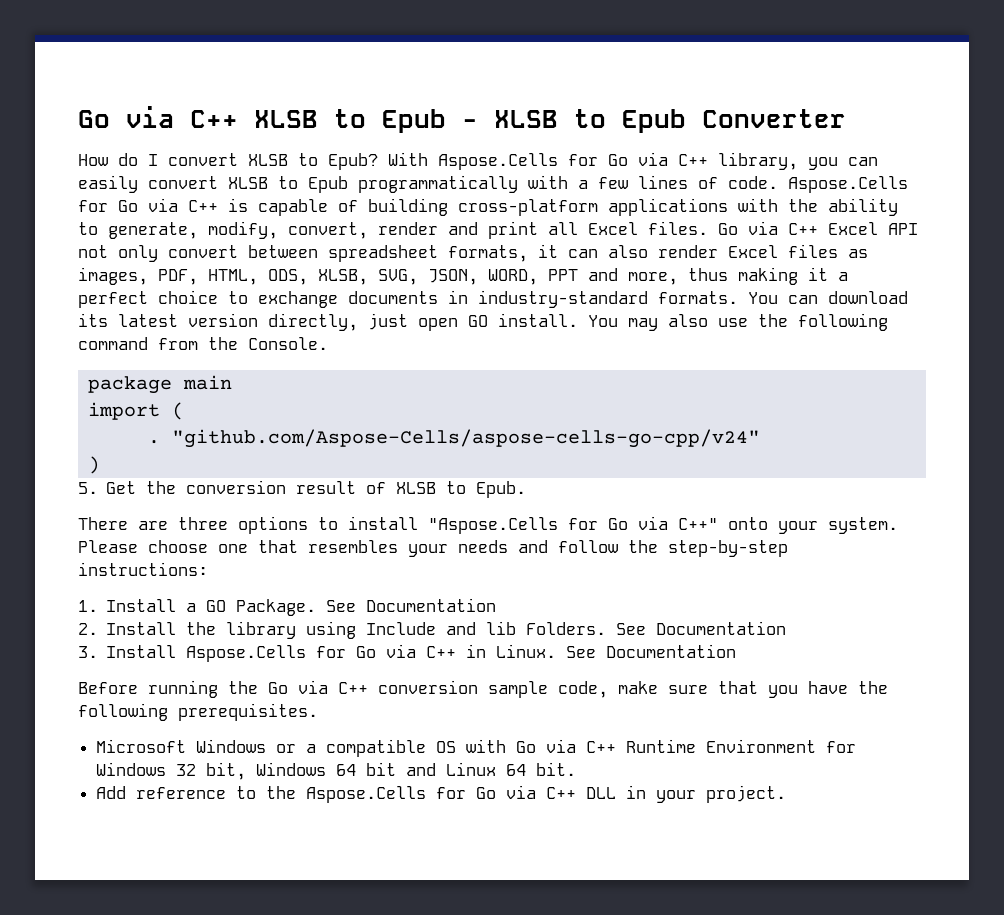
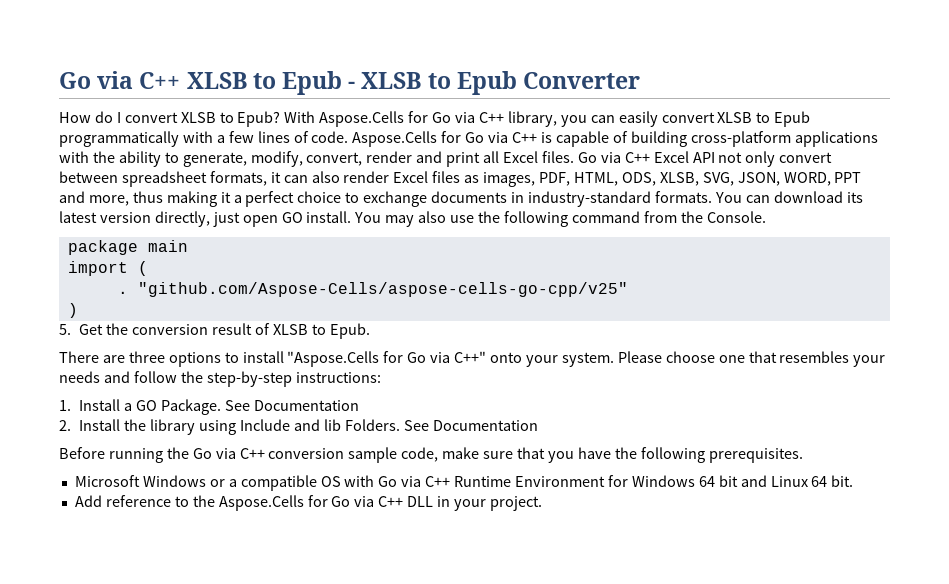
[171,429,760,448] "github.com/Aspose-Cells/aspose-cells-go-cpp/v24" -> [137,282,628,297] "github.com/Aspose-Cells/aspose-cells-go-cpp/v25"
[78,644,737,662] // 3. Install Aspose.Cells for Go via C++ in Linux. See Documentation -> (538, 425) none
[176,762,327,780] 32 bit, Windows -> (695, 481) none

